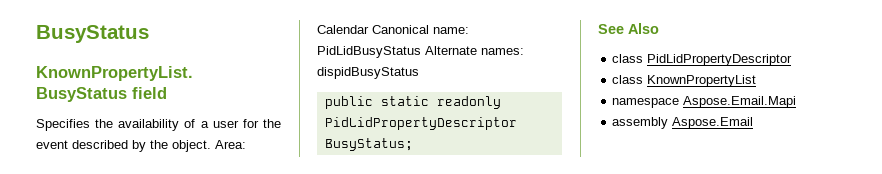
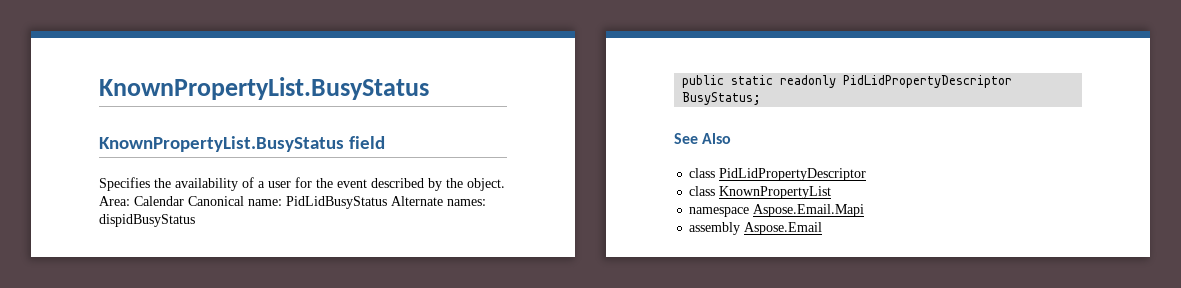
[36,25,149,43] BusyStatus -> [99,77,429,100] KnownPropertyList.BusyStatus

